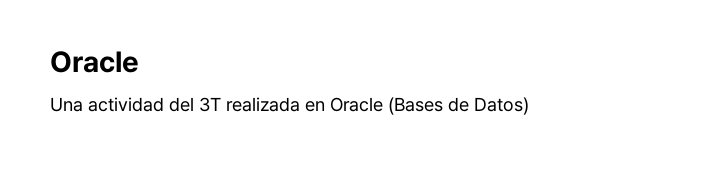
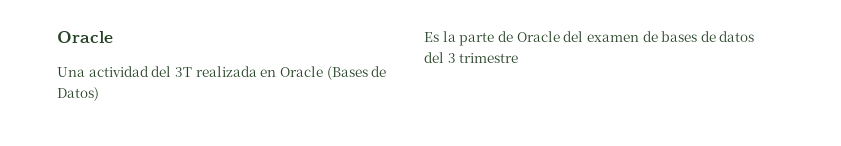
(529, 106) none -> [424,31,755,46] [424,52,519,63] // Es la parte de Oracle del examen de bases de datos del 3 trimestre

